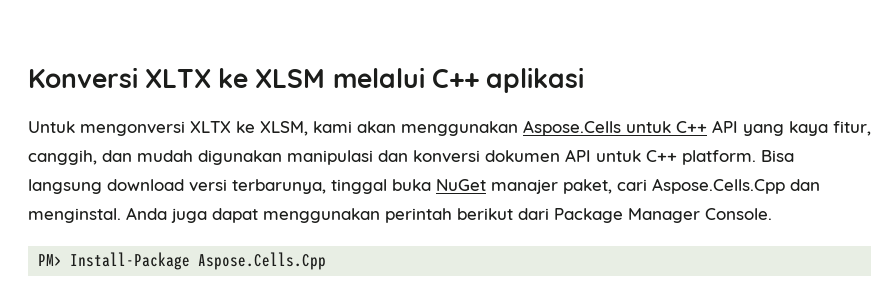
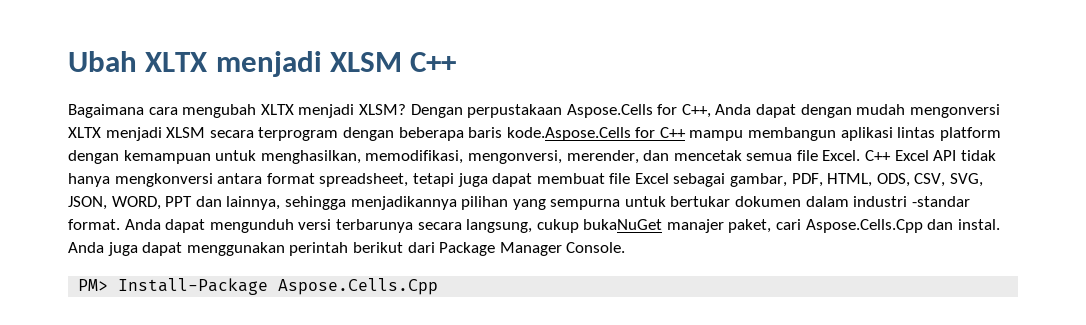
[28,67,584,93] [28,120,871,136] [28,149,794,165] [28,179,486,194] Konversi XLTX ke XLSM melalui C++ aplikasi // Untuk mengonversi XLTX ke XLSM, kami akan menggunakan Aspose.Cells untuk C++ API yang kaya fitur, canggih, dan mudah digunakan manipulasi dan konversi dokumen API untuk C++ platform. Bisa langsung download versi terbarunya, tinggal buka NuGet -> [68,51,457,77] [68,104,1000,118] [68,127,1001,141] [68,150,996,164] [68,173,984,187] [68,196,970,210] [68,219,663,233] Ubah XLTX menjadi XLSM C++ // Bagaimana cara mengubah XLTX menjadi XLSM? Dengan perpustakaan Aspose.Cells for C++, Anda dapat dengan mudah mengonversi XLTX menjadi XLSM secara terprogram dengan beberapa baris kode.Aspose.Cells for C++ mampu membangun aplikasi lintas platform dengan kemampuan untuk menghasilkan, memodifikasi, mengonversi, merender, dan mencetak semua file Excel. C++ Excel API tidak hanya mengkonversi antara format spreadsheet, tetapi juga dapat membuat file Excel sebagai gambar, PDF, HTML, ODS, CSV, SVG, JSON, WORD, PPT dan lainnya, sehingga menjadikannya pilihan yang sempurna untuk bertukar dokumen dalam industri -standar format. Anda dapat mengunduh versi terbarunya secara langsung, cukup bukaNuGet
[28,208,121,223] menginstal. -> [957,219,1000,230] instal.

